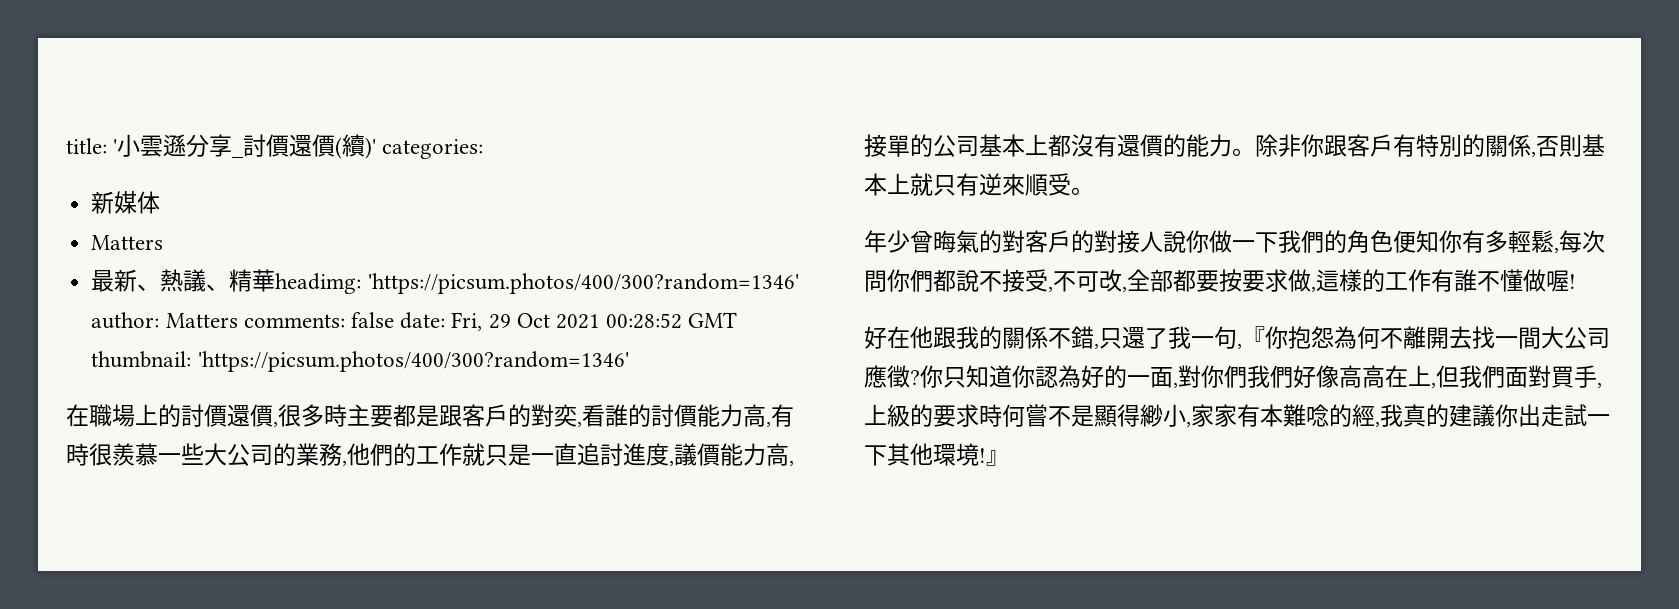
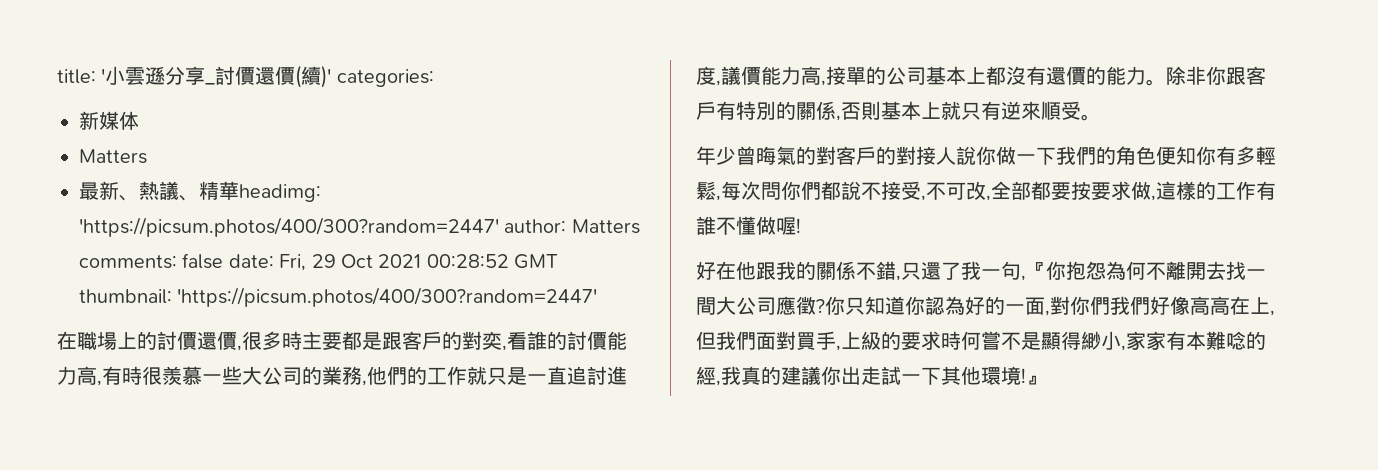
[367,273,799,294] 'https://picsum.photos/400/300?random=1346' -> [79,217,499,237] 'https://picsum.photos/400/300?random=2447'
[197,351,629,372] 'https://picsum.photos/400/300?random=1346' -> [177,287,598,307] 'https://picsum.photos/400/300?random=2447'

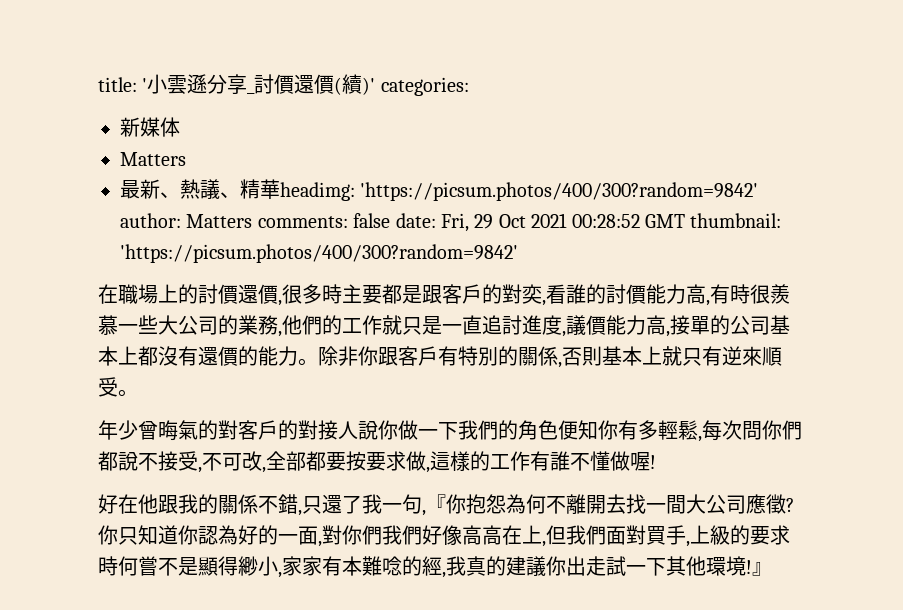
[79,217,499,237] 'https://picsum.photos/400/300?random=2447' -> [360,182,759,201] 'https://picsum.photos/400/300?random=9842'
[177,287,598,307] 'https://picsum.photos/400/300?random=2447' -> [120,244,518,263] 'https://picsum.photos/400/300?random=9842'

